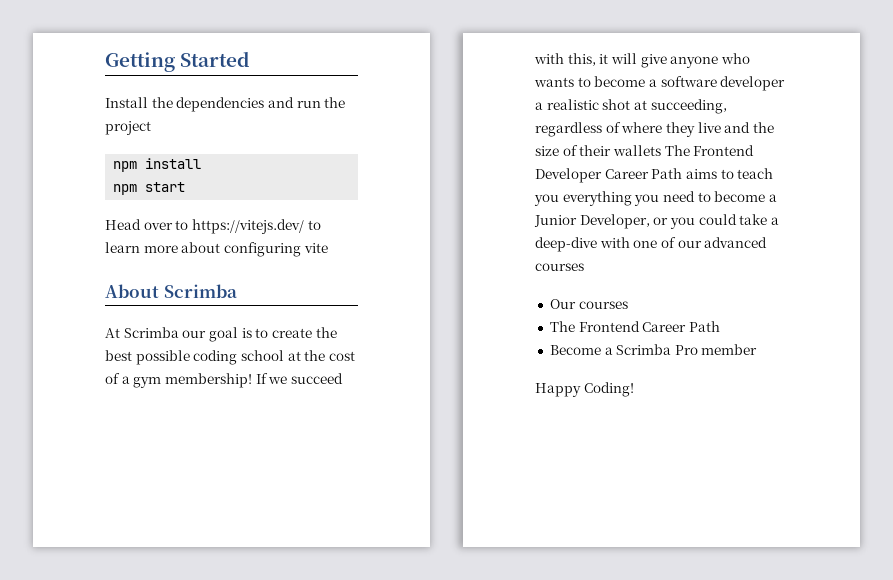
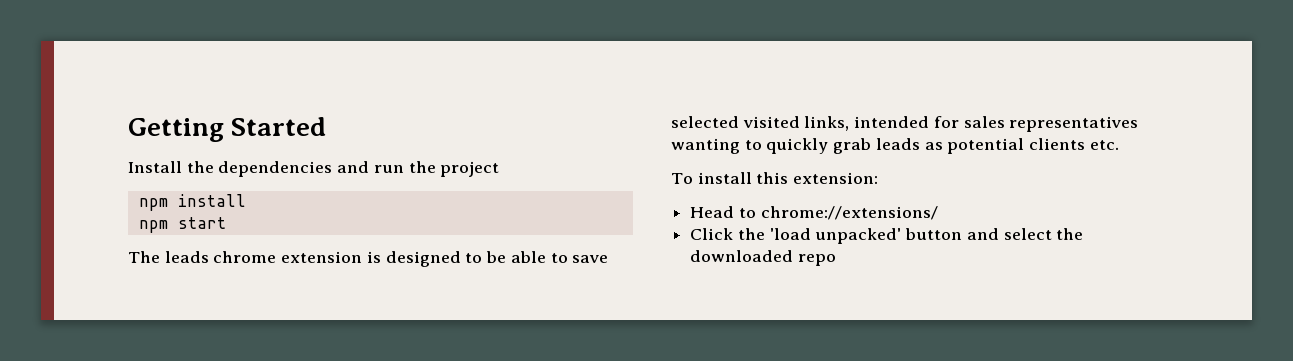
[105,219,321,234] [105,242,328,257] [105,284,237,298] [105,327,337,342] [105,350,355,365] [105,373,343,388] [534,53,750,68] [534,76,786,91] [535,99,727,114] [535,122,774,137] [535,145,755,156] [535,168,774,183] [534,191,777,206] [534,214,779,229] [535,237,768,252] [535,263,584,271] [549,299,628,309] [549,321,720,332] [549,344,758,355] [535,382,634,397] Head over to https://vitejs.dev/ to learn more about configuring vite // About Scrimba // At Scrimba our goal is to create the best possible coding school at the cost of a gym membership! If we succeed with this, it will give anyone who wants to become a software developer a realistic shot at succeeding, regardless of where they live and the size of their wallets The Frontend Developer Career Path aims to teach you everything you need to become a Junior Developer, or you could take a deep-dive with one of our advanced courses // Our courses // The Frontend Career Path // Become a Scrimba Pro member // Happy Coding! -> [128,251,609,267] [671,116,1139,132] [671,138,1119,154] [671,172,879,184] [690,206,938,220] [690,228,1084,244] [690,250,836,266] The leads chrome extension is designed to be able to save selected visited links, intended for sales representatives wanting to quickly grab leads as potential clients etc. // To install this extension: // Head to chrome://extensions/ // Click the 'load unpacked' button and select the downloaded repo

